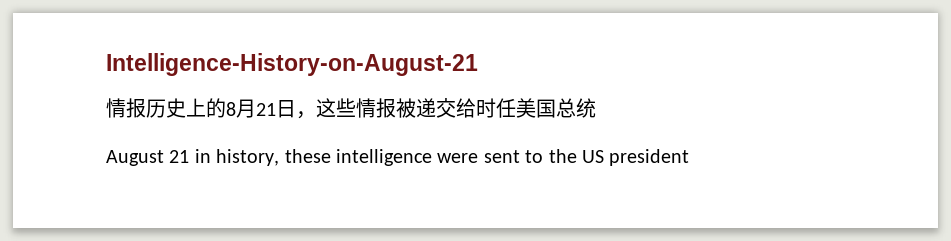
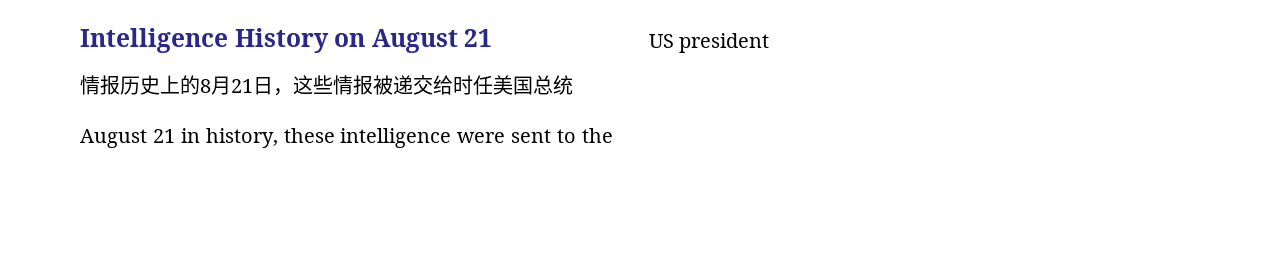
[106,53,478,76] Intelligence-History-on-August-21 -> [80,28,493,53] Intelligence History on August 21

